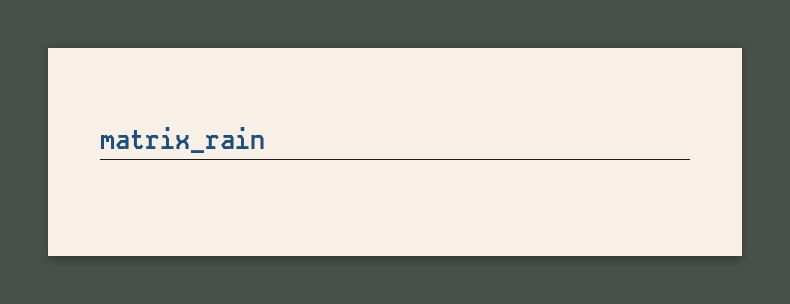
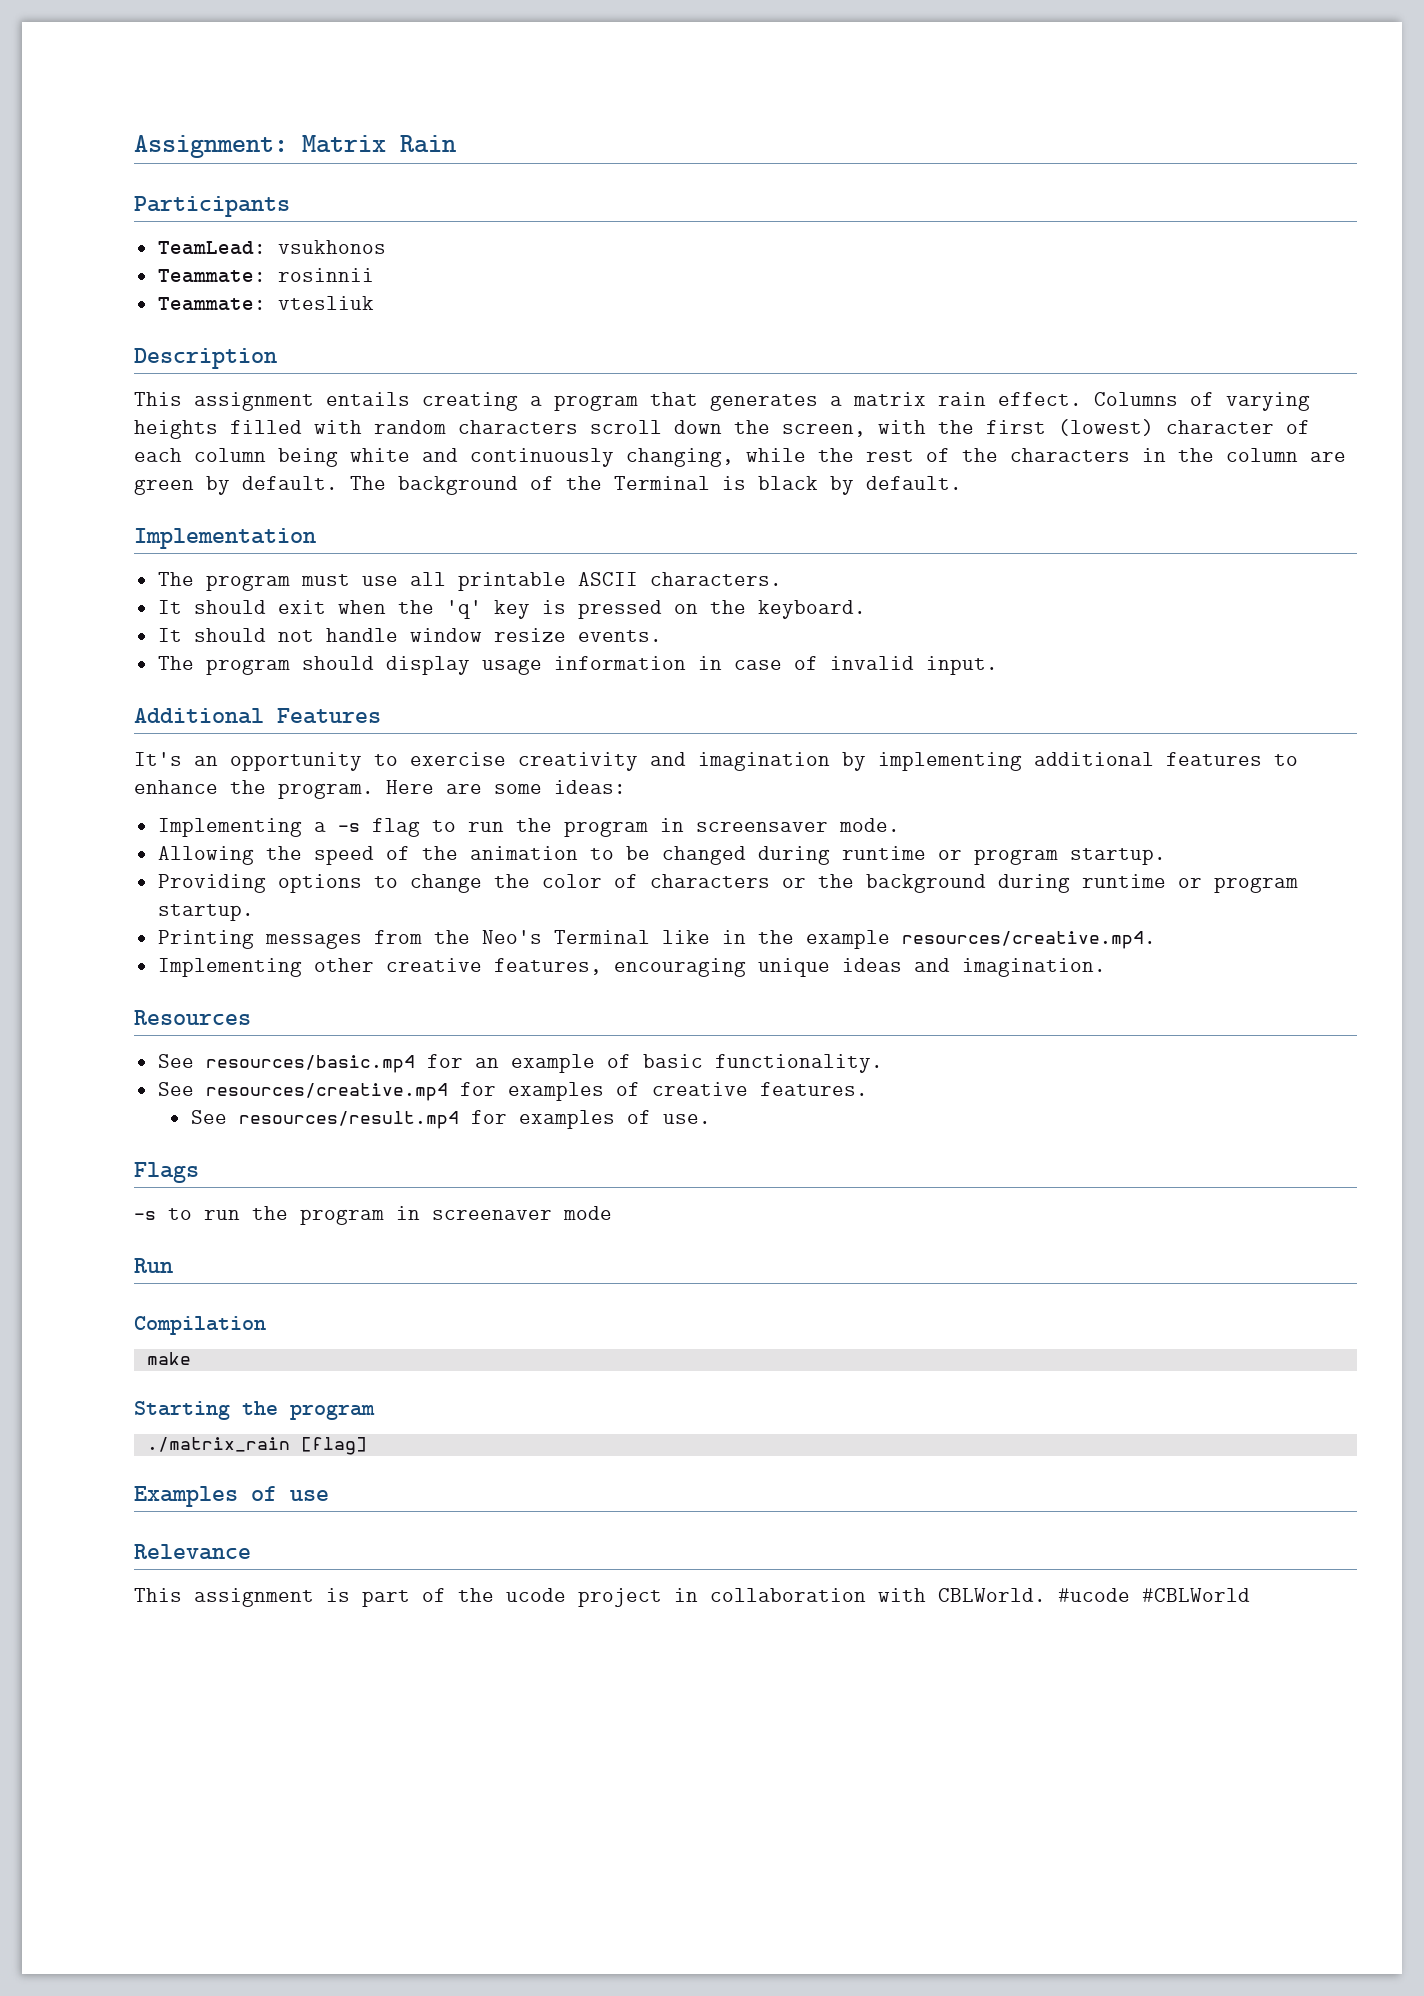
[100,127,265,153] matrix_rain -> [134,135,457,158] [134,196,290,217] [157,240,386,255] [157,268,374,283] [157,296,374,311] [134,348,277,369] [134,392,1310,411] [134,419,1310,439] [134,448,1346,467] [134,476,962,495] [134,528,316,549] [157,572,782,591] [157,600,866,619] [157,628,662,642] [157,656,998,675] [134,708,381,724] [134,752,1298,771] [134,780,626,799] [157,818,900,837] [157,846,1166,865] [157,874,1298,893] [157,904,254,921] [157,930,1156,949] [157,958,1106,977] [134,1010,251,1025] [157,1054,883,1073] [157,1082,868,1101] [190,1110,711,1129] [134,1162,199,1183] [134,1206,612,1225] [134,1258,173,1273] [134,1316,266,1335] [146,1352,191,1365] [134,1401,375,1420] [146,1437,367,1455] [134,1486,329,1507] [134,1544,251,1560] [134,1588,1250,1607] Assignment: Matrix Rain // Participants // TeamLead: vsukhonos // Teammate: rosinnii // Teammate: vtesliuk // Description // This assignment entails creating a program that generates a matrix rain effect. Columns of varying heights filled with random characters scroll down the screen, with the first (lowest) character of each column being white and continuously changing, while the rest of the characters in the column are green by default. The background of the Terminal is black by default. // Implementation // The program must use all printable ASCII characters. // It should exit when the 'q' key is pressed on the keyboard. // It should not handle window resize events. // The program should display usage information in case of invalid input. // Additional Features // It's an opportunity to exercise creativity and imagination by implementing additional features to enhance the program. Here are some ideas: // Implementing a -s flag to run the program in screensaver mode. // Allowing the speed of the animation to be changed during runtime or program startup. // Providing options to change the color of characters or the background during runtime or program startup. // Printing messages from the Neo's Terminal like in the example resources/creative.mp4. // Implementing other creative features, encouraging unique ideas and imagination. // Resources // See resources/basic.mp4 for an example of basic functionality. // See resources/creative.mp4 for examples of creative features. // See resources/result.mp4 for examples of use. // Flags // -s to run the program in screenaver mode // Run // Compilation // make // Starting the program // ./matrix_rain [flag] // Examples of use // Relevance // This assignment is part of the ucode project in collaboration with CBLWorld. #ucode #CBLWorld

